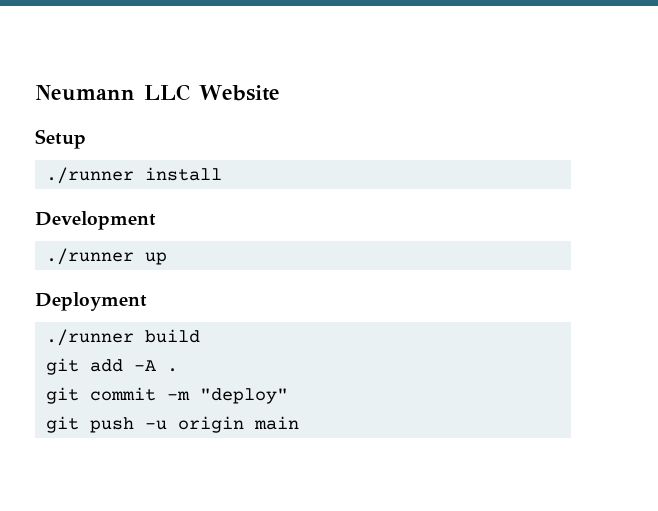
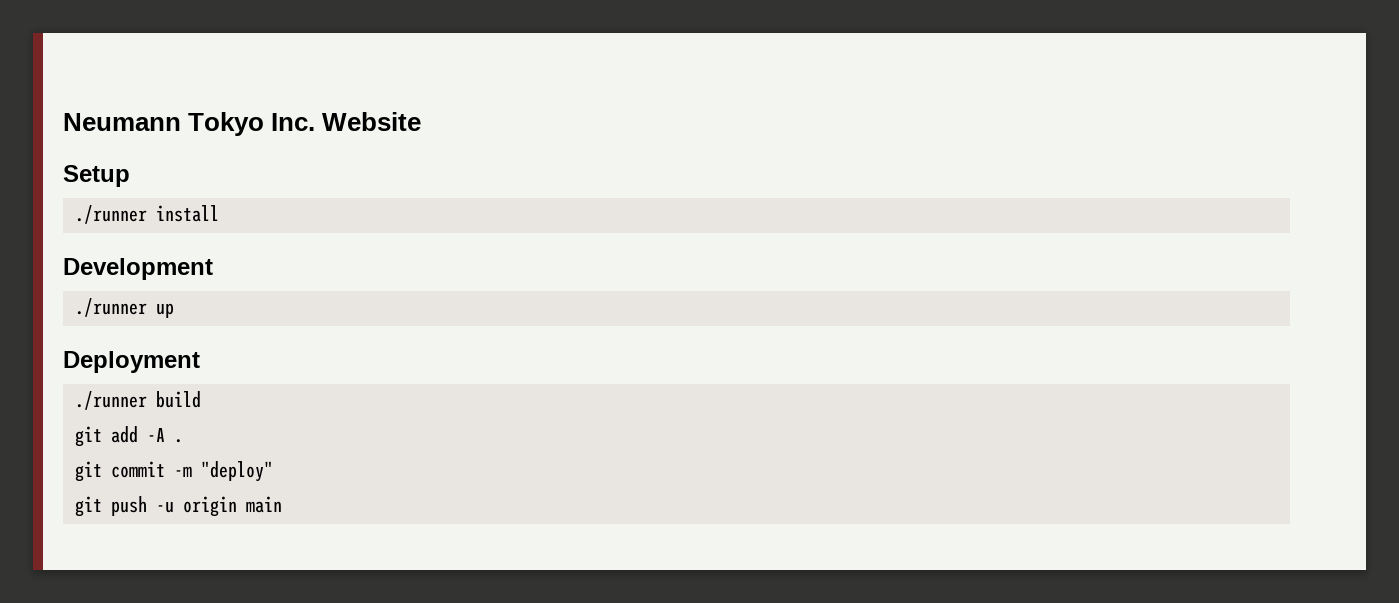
[144,84,190,101] LLC -> [188,112,316,136] Tokyo Inc.

